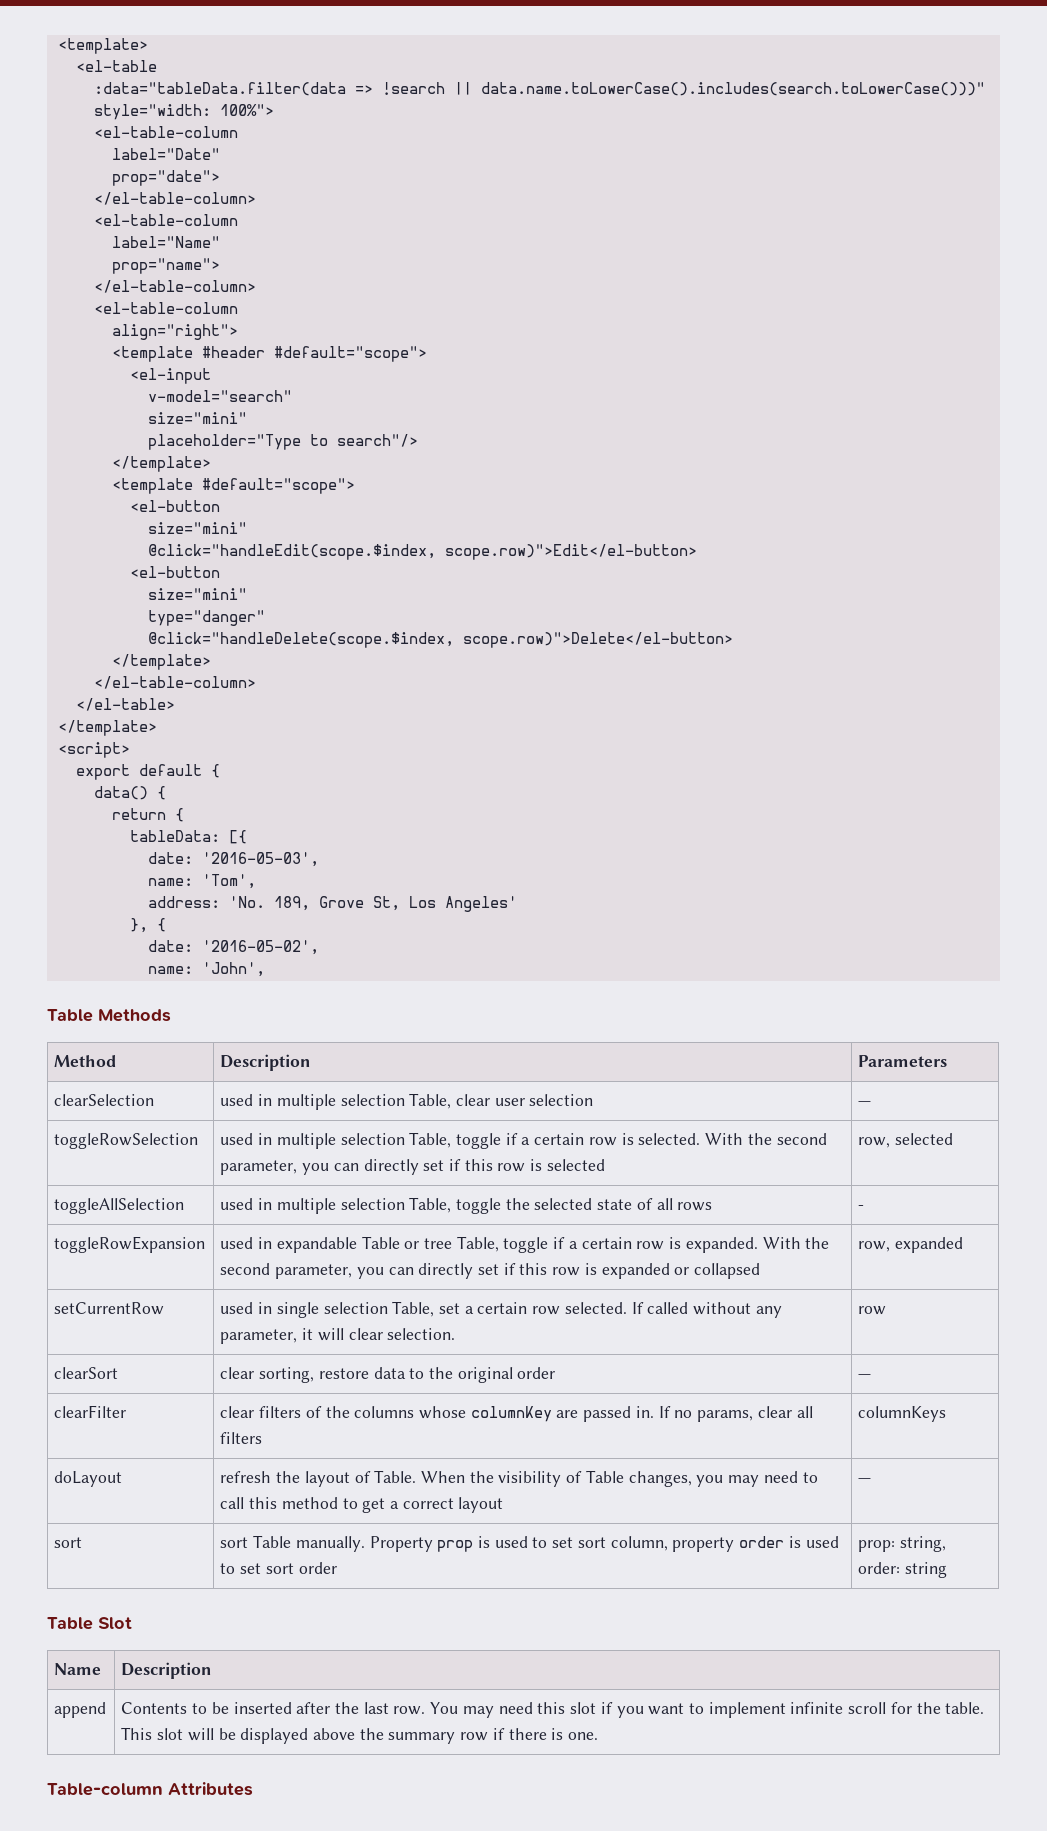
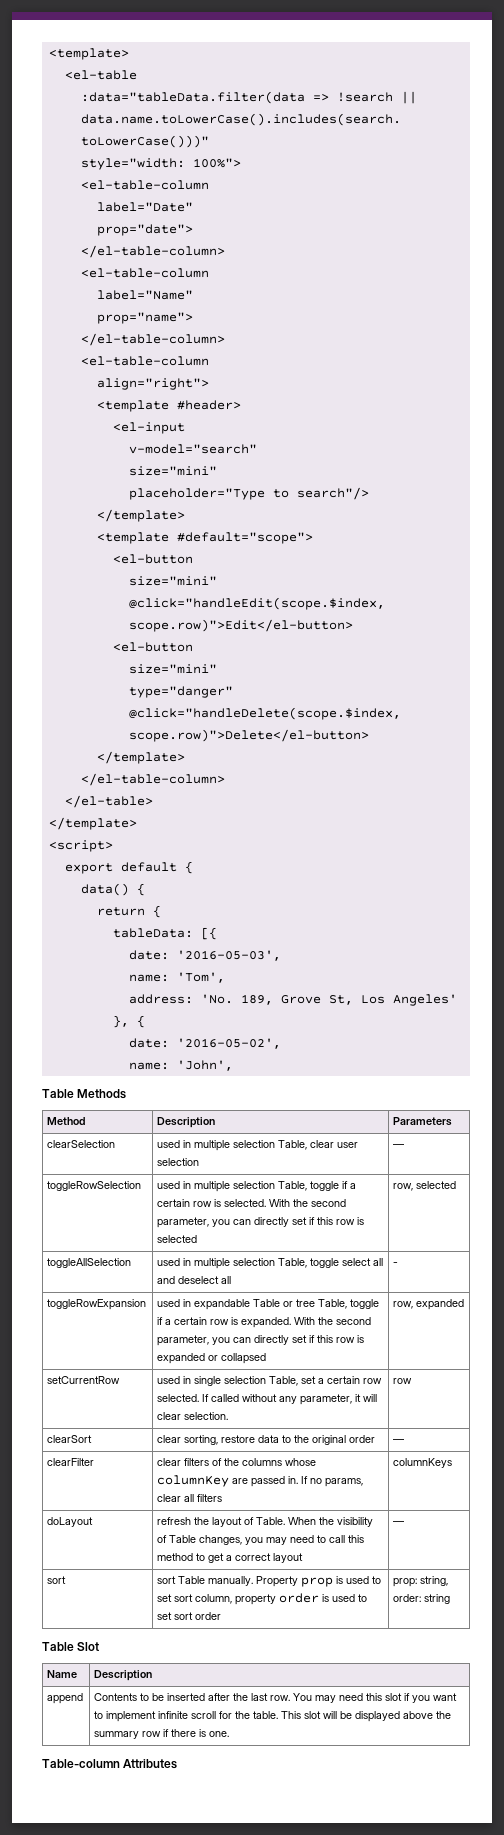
[201,346,427,362] #header #default="scope"> -> [176,400,241,410] #header>
[505,1198,713,1211] the selected state of all rows -> [342,1258,384,1266] [157,1276,232,1284] select all and deselect all

